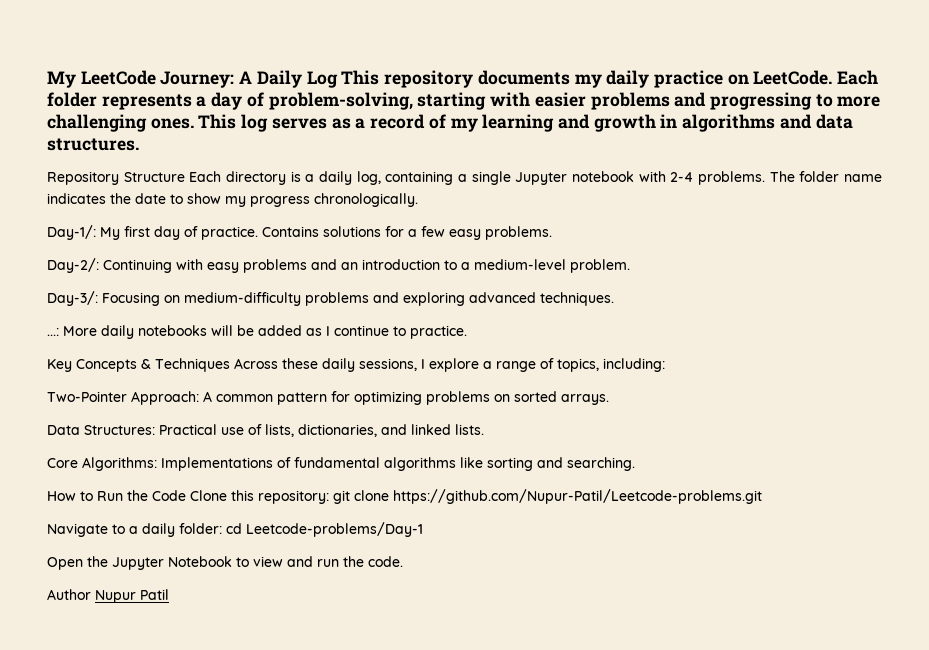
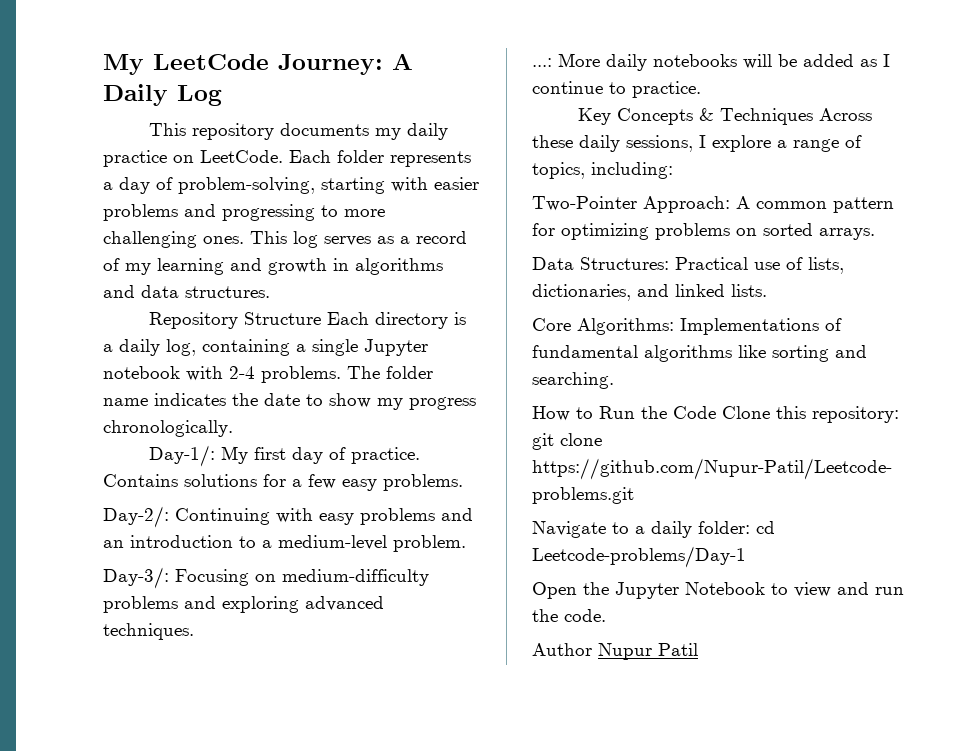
(338, 79) none -> (222, 95) //

